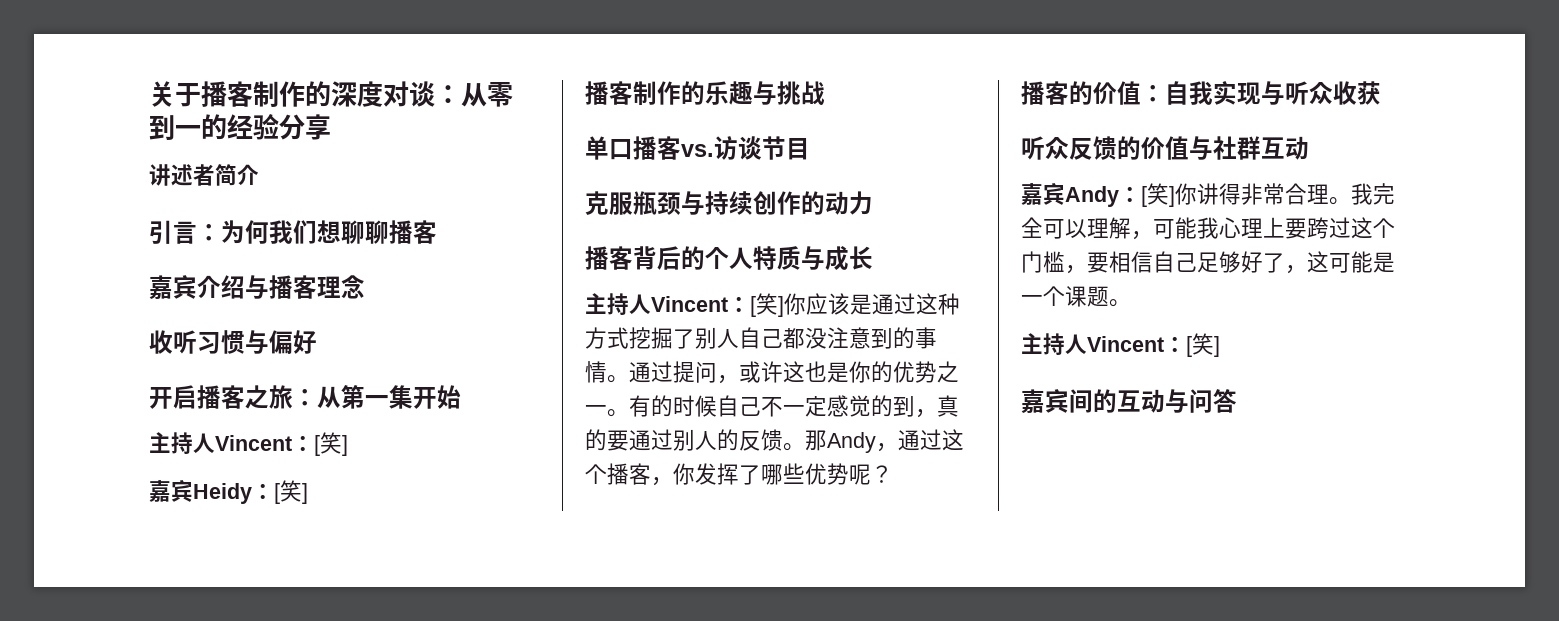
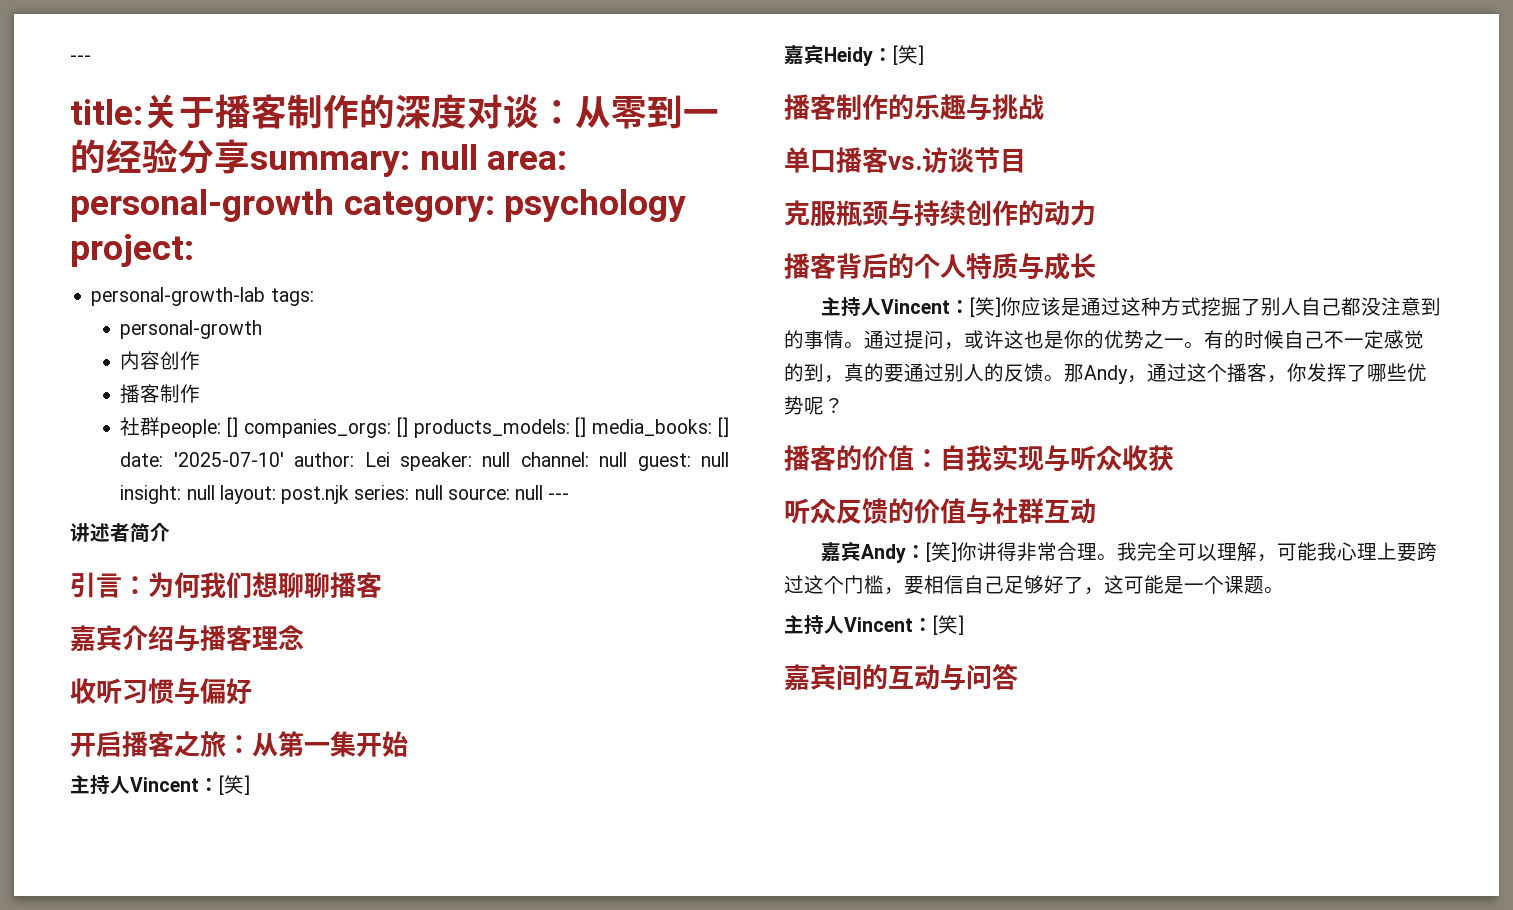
(149, 94) none -> [70,55,91,62] [70,99,143,125] --- // title:
(331, 127) none -> [250,144,568,177] [70,189,687,222] [70,234,194,267] [91,287,314,306] [120,320,263,339] [120,351,201,370] [120,384,201,404] [120,417,729,438] [120,452,729,471] [120,485,570,504] summary: null area: personal-growth category: psychology project: // personal-growth-lab tags: // personal-growth // 内容创作 // 播客制作 // 社群people: [] companies_orgs: [] products_models: [] media_books: [] date: '2025-07-10' author: Lei speaker: null channel: null guest: null insight: null layout: post.njk series: null source: null ---

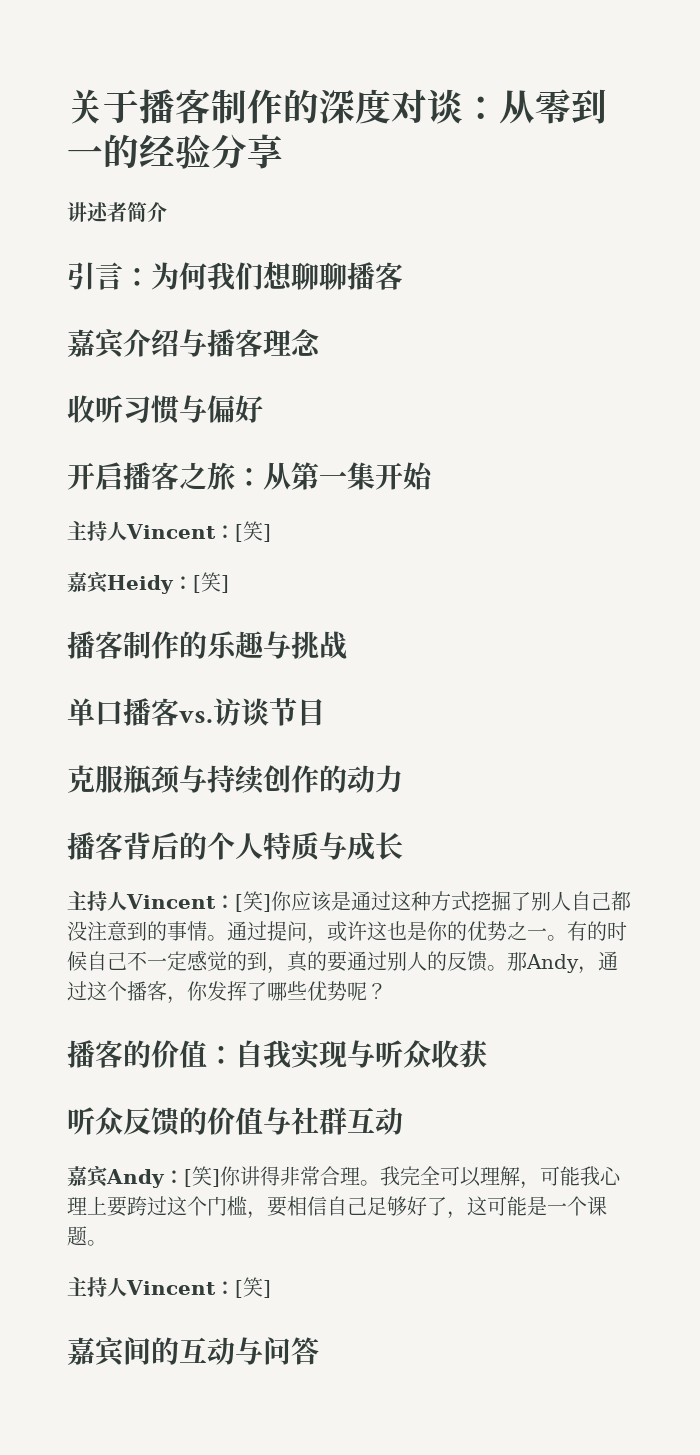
[70,55,91,62] [70,99,143,125] --- // title: -> (67, 106) none
[250,144,568,177] [70,189,687,222] [70,234,194,267] [91,287,314,306] [120,320,263,339] [120,351,201,370] [120,384,201,404] [120,417,729,438] [120,452,729,471] [120,485,570,504] summary: null area: personal-growth category: psychology project: // personal-growth-lab tags: // personal-growth // 内容创作 // 播客制作 // 社群people: [] companies_orgs: [] products_models: [] media_books: [] date: '2025-07-10' author: Lei speaker: null channel: null guest: null insight: null layout: post.njk series: null source: null --- -> (283, 151) none

